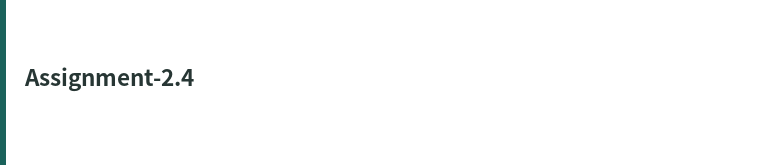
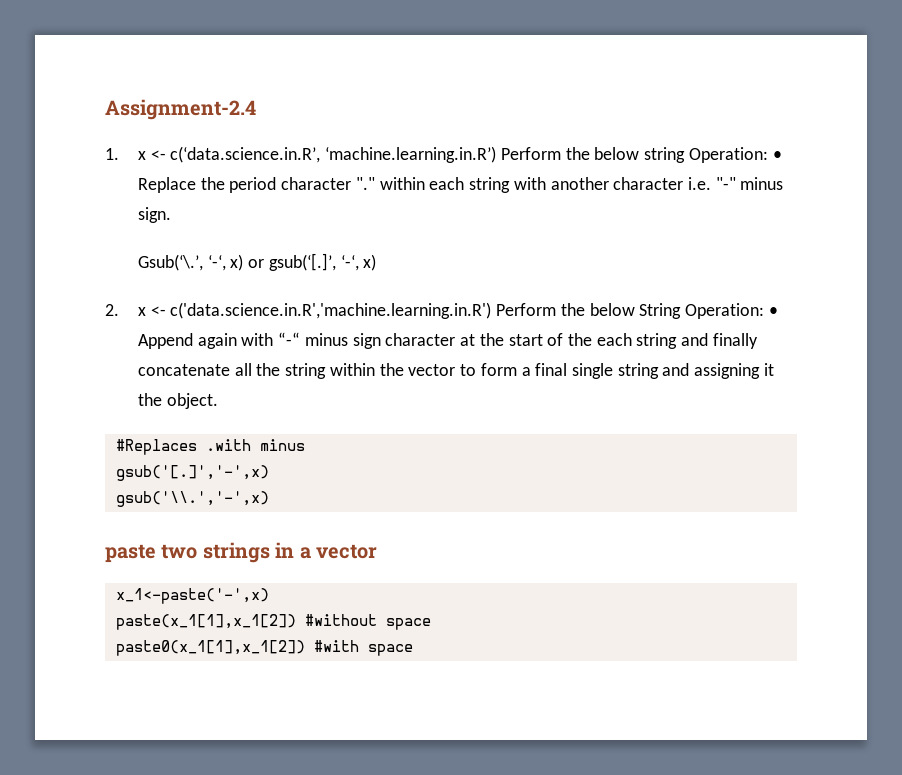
(194, 79) none -> [105,146,782,163] [137,177,784,193] [137,207,171,223] [137,253,377,271] [105,302,778,319] [137,332,758,349] [137,363,774,379] [137,393,218,409] [115,439,305,455] [115,465,269,481] [115,491,269,507] [105,542,377,563] [115,588,269,604] [115,614,431,630] [115,640,413,656] // 1. x <- c(‘data.science.in.R’, ‘machine.learning.in.R’) Perform the below string Operation: • Replace the period character "." within each string with another character i.e. "-" minus sign. // Gsub(‘\.’, ‘-‘, x) or gsub(‘[.]’, ‘-‘, x) // 2. x <- c('data.science.in.R','machine.learning.in.R') Perform the below String Operation: • Append again with “-“ minus sign character at the start of the each string and finally concatenate all the string within the vector to form a final single string and assigning it the object. // #Replaces .with minus // gsub('[.]','-',x) // gsub('\\.','-',x) // paste two strings in a vector // x_1<-paste('-',x) // paste(x_1[1],x_1[2]) #without space // paste0(x_1[1],x_1[2]) #with space

